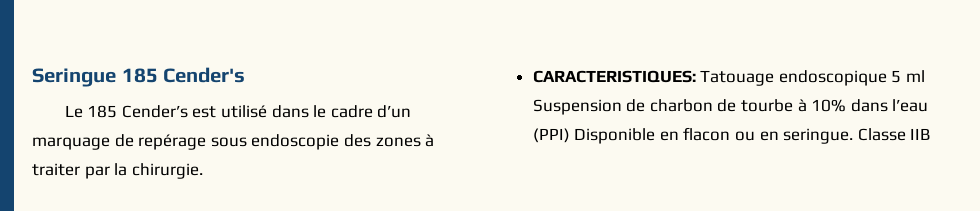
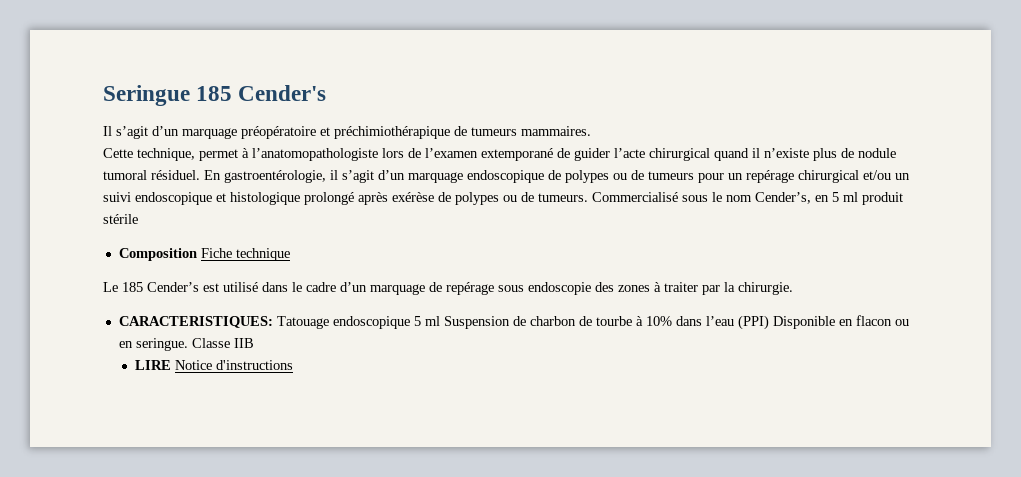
(246, 75) none -> [103,126,591,139] [103,148,896,161] [103,170,910,183] [103,192,903,205] [103,214,138,224] [118,248,290,261] // Il s’agit d’un marquage préopératoire et préchimiothérapique de tumeurs mammaires. // Cette technique, permet à l’anatomopathologiste lors de l’examen extemporané de guider l’acte chirurgical quand il n’existe plus de nodule tumoral résiduel. En gastroentérologie, il s’agit d’un marquage endoscopique de polypes ou de tumeurs pour un repérage chirurgical et/ou un suivi endoscopique et histologique prolongé après exérèse de polypes ou de tumeurs. Commercialisé sous le nom Cender’s, en 5 ml produit stérile // Composition Fiche technique
(931, 134) none -> [135,360,294,370] // LIRE Notice d'instructions

